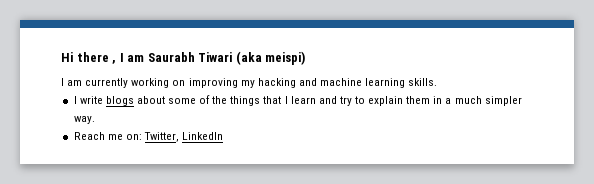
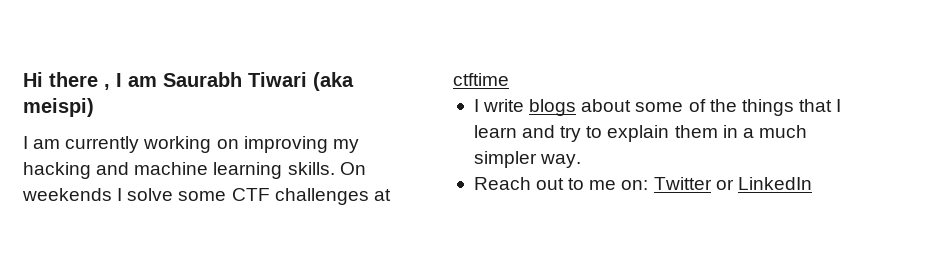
(438, 82) none -> [339,162,366,175] [22,188,391,205] [453,73,509,86] On weekends I solve some CTF challenges at ctftime
[107,132,179,142] me on: Twitter, -> [536,177,734,190] out to me on: Twitter or

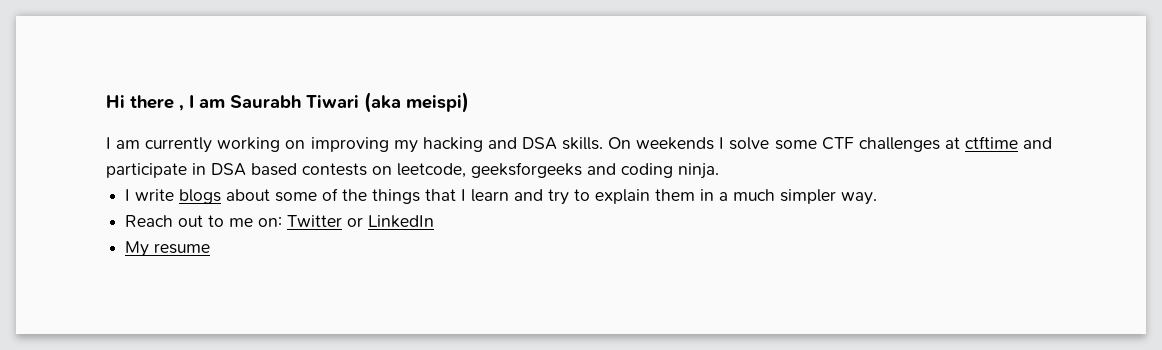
[134,162,283,179] machine learning -> [521,137,557,150] DSA
(509, 79) none -> [1023,137,1053,149] [106,162,719,179] and participate in DSA based contests on leetcode, geeksforgeeks and coding ninja.
(812, 183) none -> [125,241,211,257] // My resume

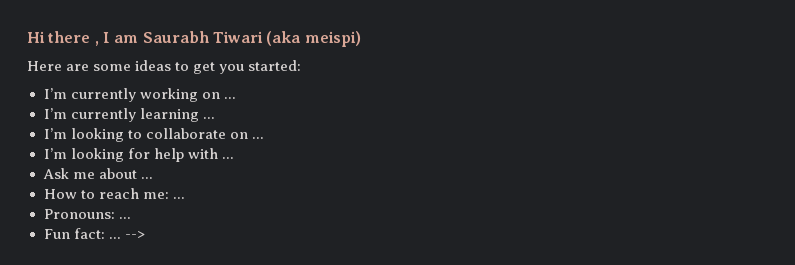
[106,136,1053,153] [106,162,719,179] [125,188,878,205] [125,215,435,228] [125,241,211,257] I am currently working on improving my hacking and DSA skills. On weekends I solve some CTF challenges at ctftime and participate in DSA based contests on leetcode, geeksforgeeks and coding ninja. // I write blogs about some of the things that I learn and try to explain them in a much simpler way. // Reach out to me on: Twitter or LinkedIn // My resume -> [27,60,302,74] [43,88,236,102] [43,108,215,122] [43,128,264,142] [43,148,234,162] [42,168,153,179] [43,188,185,199] [43,209,131,219] [43,228,145,239] Here are some ideas to get you started: // I’m currently working on ... // I’m currently learning ... // I’m looking to collaborate on ... // I’m looking for help with ... // Ask me about ... // How to reach me: ... // Pronouns: ... // Fun fact: ... -->

